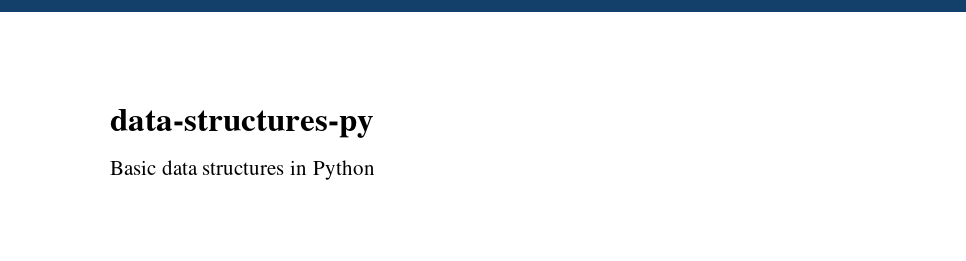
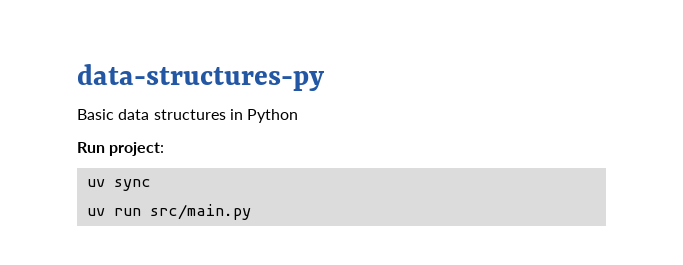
(375, 170) none -> [77,142,165,156] [86,179,151,191] [86,204,251,220] // Run project: // uv sync // uv run src/main.py

